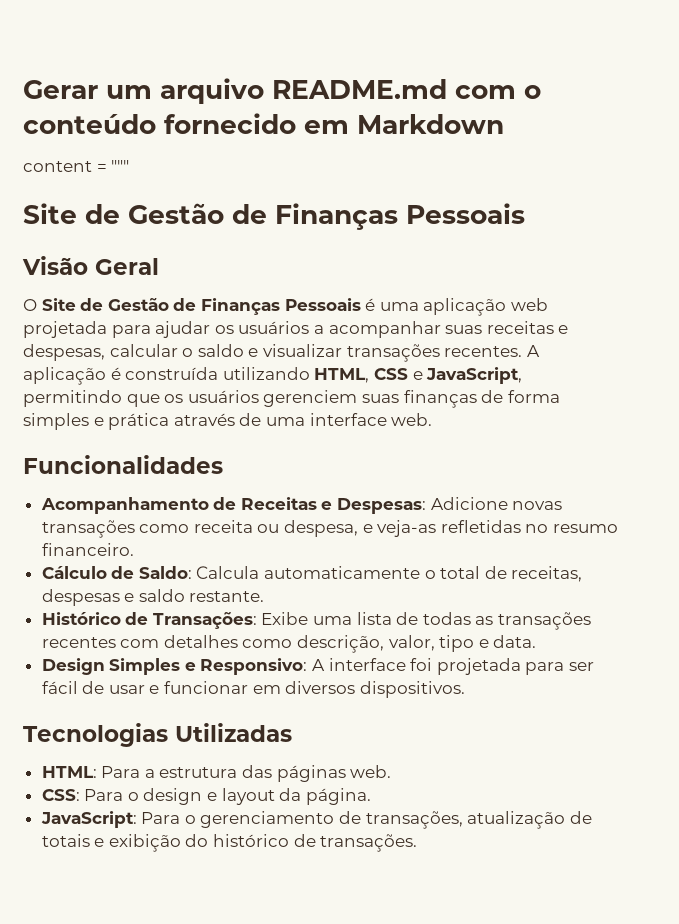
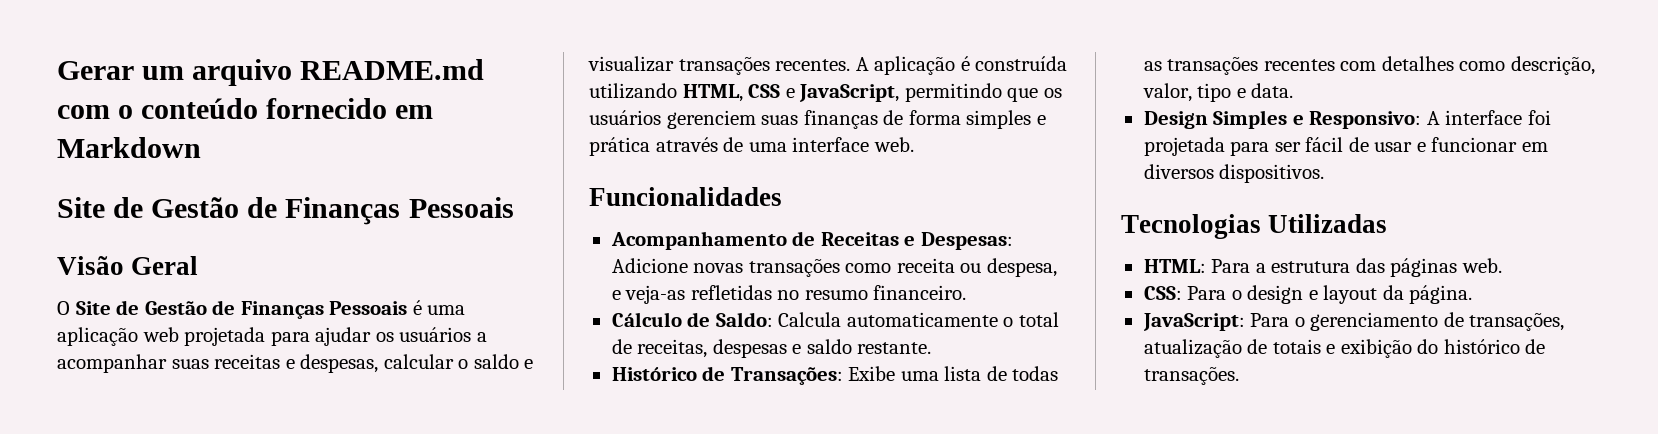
[23,160,130,172] // content = """ -> (201, 147) none

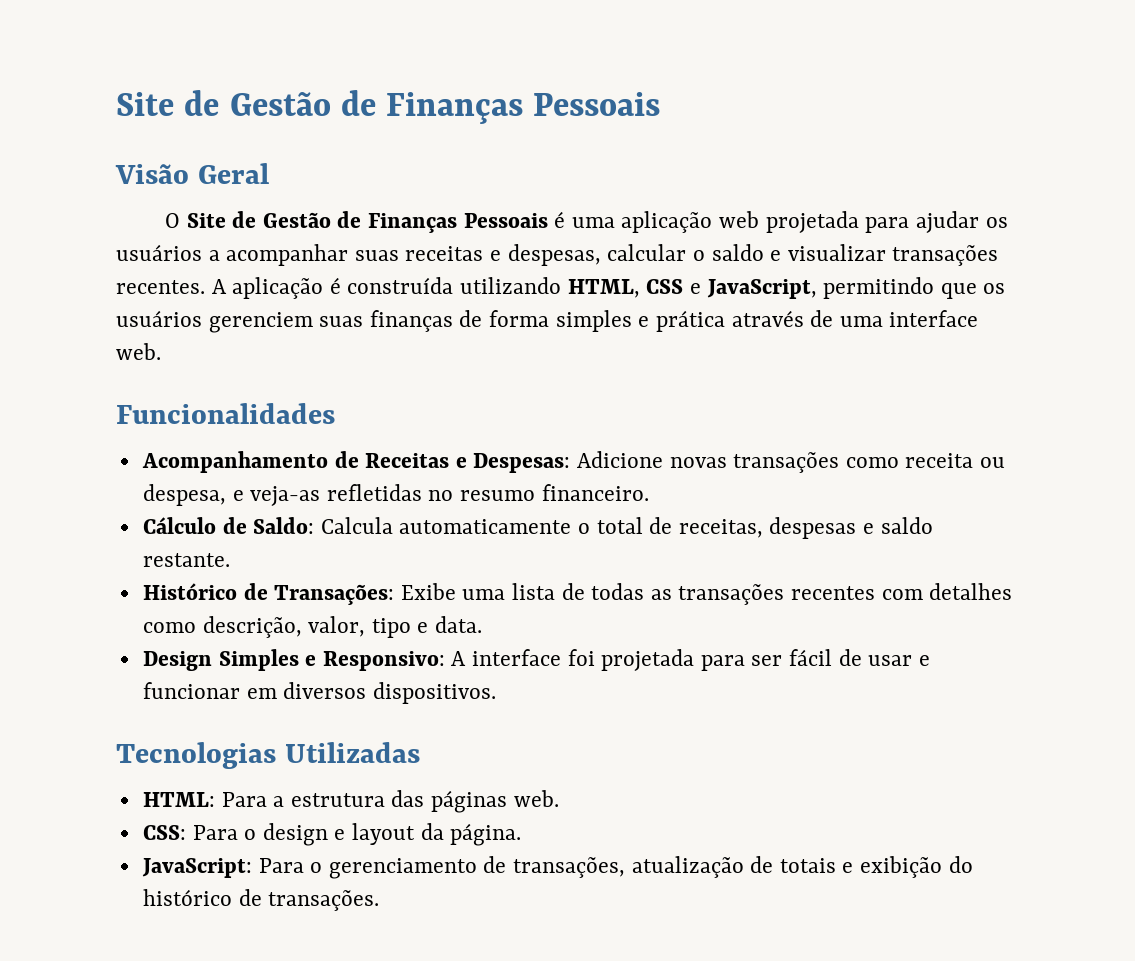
[57,59,485,86] [57,98,434,119] [57,137,201,158] Gerar um arquivo README.md com o conteúdo fornecido em Markdown // -> (116, 104) none

